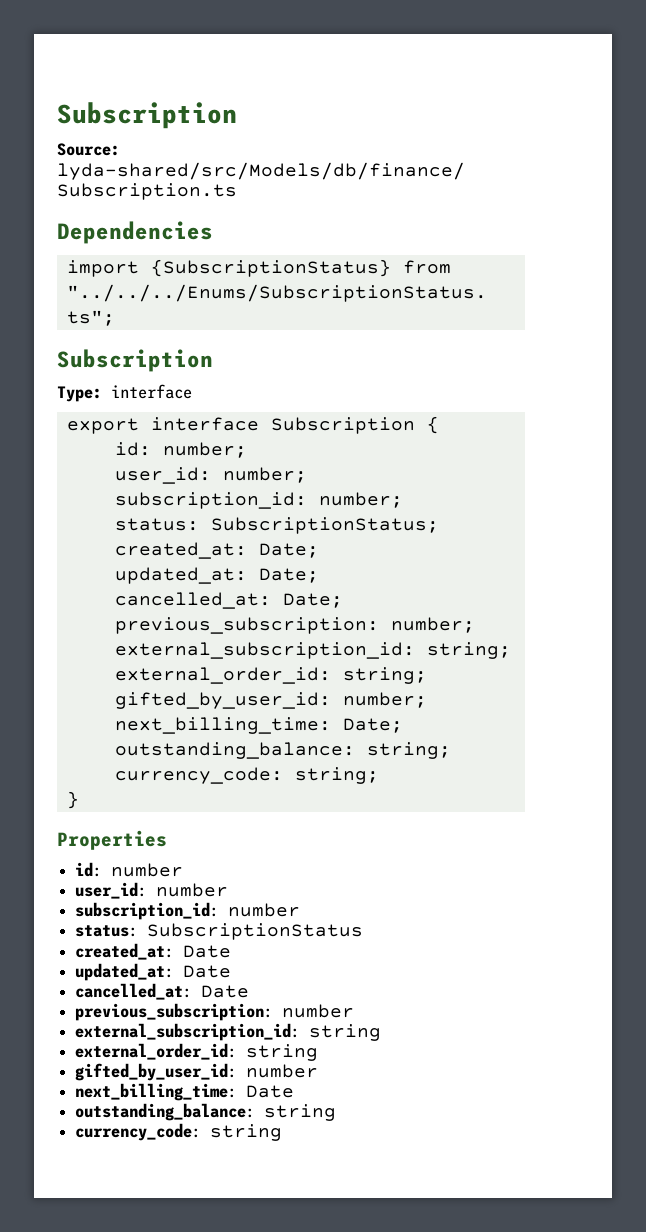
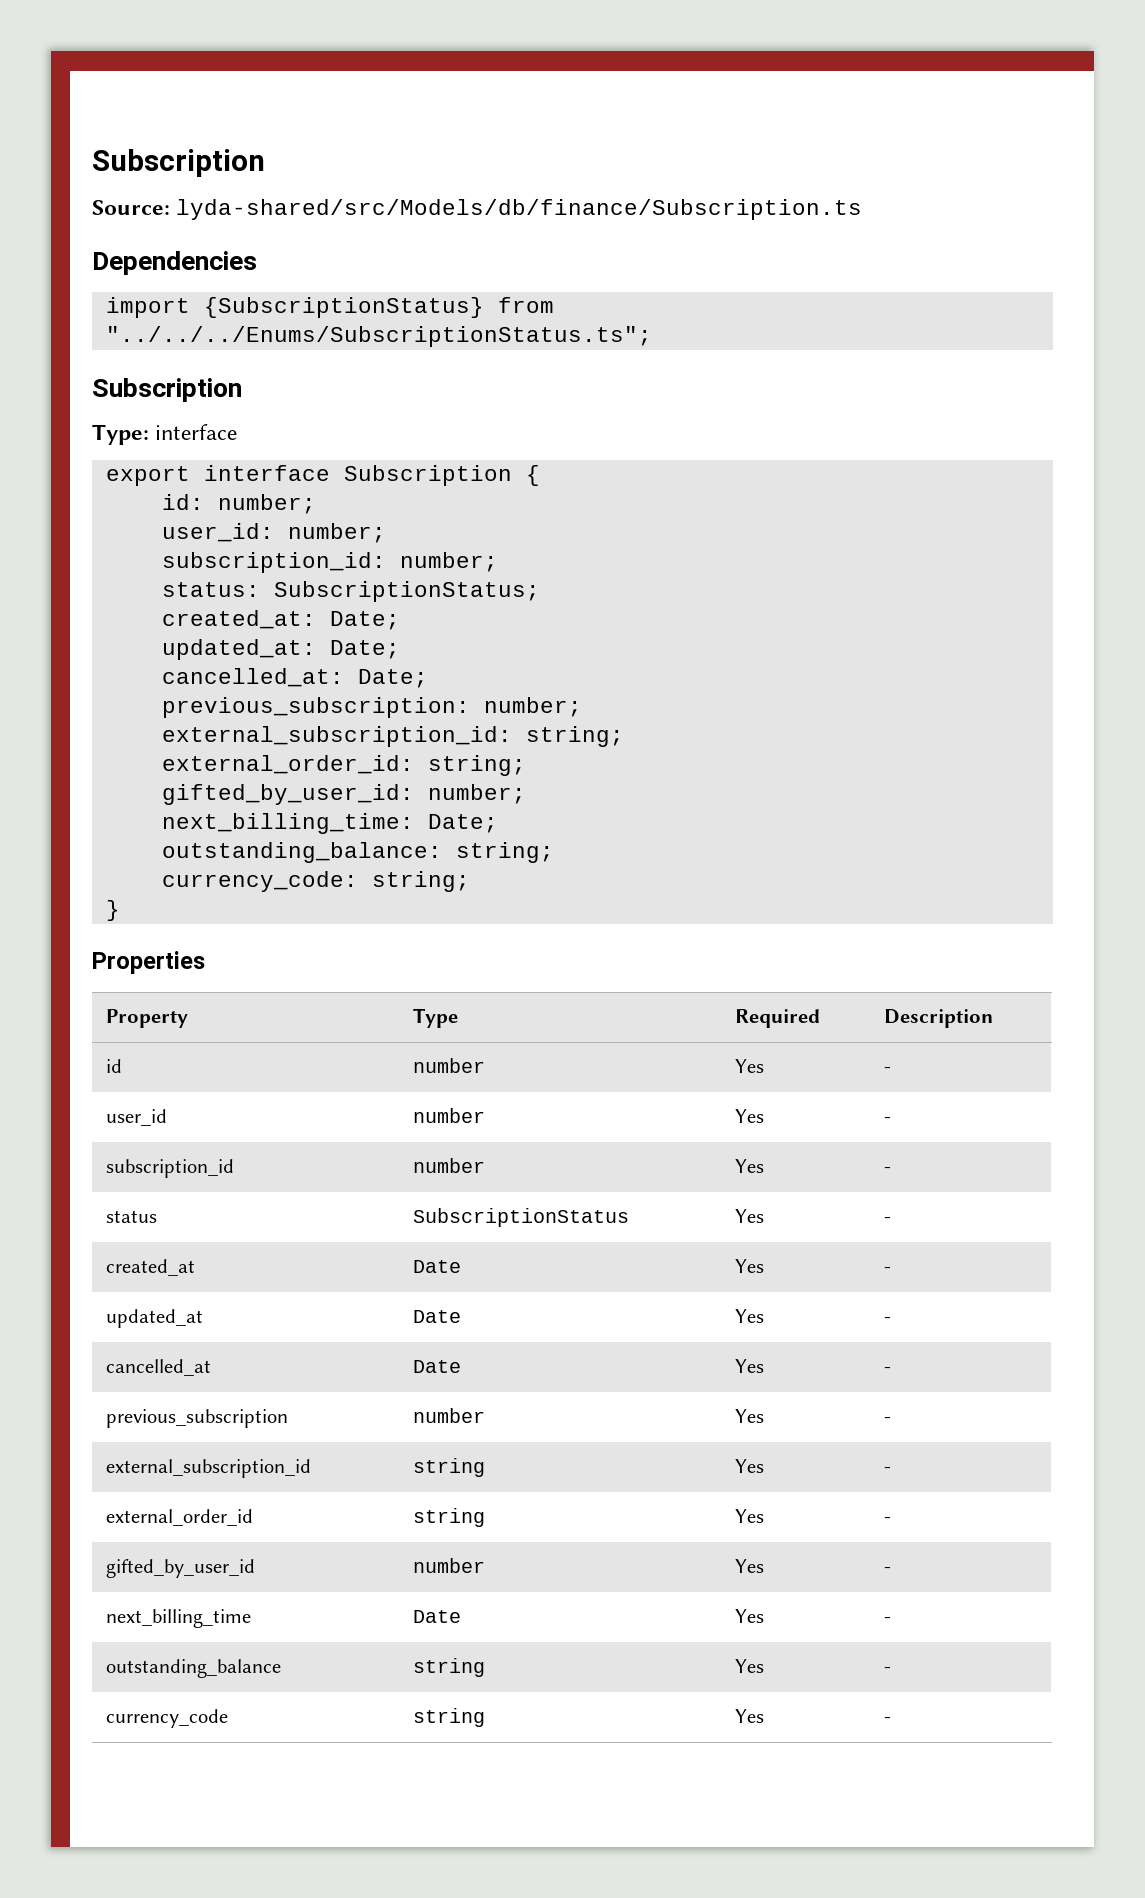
[75,862,184,877] [75,882,229,899] [75,902,301,920] [75,923,364,940] [75,943,232,960] [75,963,232,981] [75,983,250,1000] [75,1003,355,1021] [75,1023,382,1041] [75,1043,319,1061] [75,1063,319,1081] [75,1083,295,1101] [75,1103,337,1121] [75,1123,283,1141] // id: number // user_id: number // subscription_id: number // status: SubscriptionStatus // created_at: Date // updated_at: Date // cancelled_at: Date // previous_subscription: number // external_subscription_id: string // external_order_id: string // gifted_by_user_id: number // next_billing_time: Date // outstanding_balance: string // currency_code: string -> [105,1009,188,1028] [412,1008,458,1028] [734,1009,820,1028] [883,1009,993,1028] [105,1059,122,1073] [412,1058,485,1073] [734,1059,764,1073] [883,1067,891,1073] [105,1109,167,1126] [412,1108,485,1123] [734,1109,764,1123] [883,1117,891,1123] [105,1159,234,1178] [412,1158,485,1173] [734,1159,764,1173] [883,1167,891,1173] [105,1210,157,1223] [412,1208,629,1227] [734,1209,764,1223] [883,1217,891,1223] [105,1259,195,1276] [412,1260,461,1273] [734,1259,764,1273] [883,1267,891,1273] [105,1309,203,1328] [412,1310,461,1323] [734,1309,764,1323] [883,1317,891,1323] [105,1359,211,1376] [412,1360,461,1373] [734,1359,764,1373] [883,1367,891,1373] [105,1409,288,1428] [412,1408,485,1423] [734,1409,764,1423] [883,1417,891,1423] [105,1459,311,1478] [412,1458,485,1477] [734,1459,764,1473] [883,1467,891,1473] [105,1509,253,1526] [412,1508,485,1527] [734,1509,764,1523] [883,1517,891,1523] [105,1559,255,1578] [412,1558,485,1573] [734,1559,764,1573] [883,1567,891,1573] [105,1609,251,1628] [412,1610,461,1623] [734,1609,764,1623] [883,1617,891,1623] [105,1659,281,1678] [412,1658,485,1677] [734,1659,764,1673] [883,1667,891,1673] [105,1709,228,1728] [412,1708,485,1727] [734,1709,764,1723] [883,1717,891,1723] // Property | Type | Required | Description // id | number | Yes | - // user_id | number | Yes | - // subscription_id | number | Yes | - // status | SubscriptionStatus | Yes | - // created_at | Date | Yes | - // updated_at | Date | Yes | - // cancelled_at | Date | Yes | - // previous_subscription | number | Yes | - // external_subscription_id | string | Yes | - // external_order_id | string | Yes | - // gifted_by_user_id | number | Yes | - // next_billing_time | Date | Yes | - // outstanding_balance | string | Yes | - // currency_code | string | Yes | -

